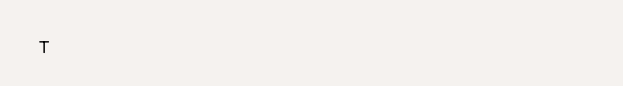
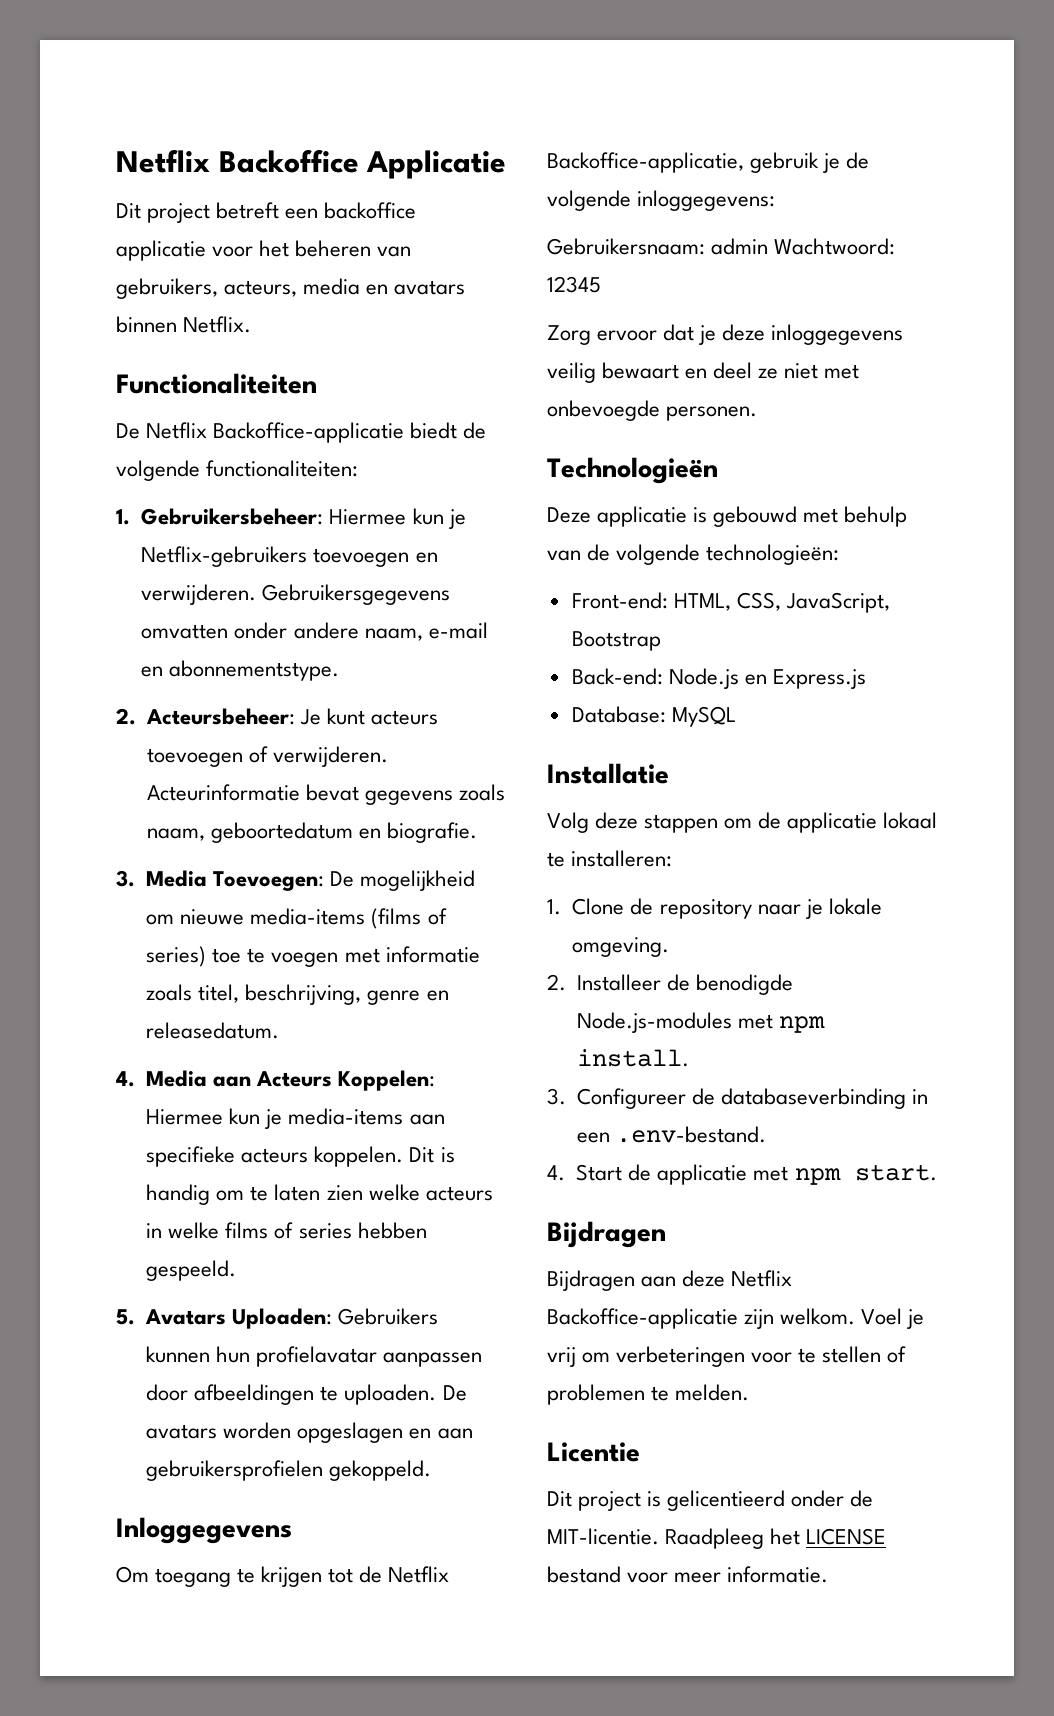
[38,41,50,54] T -> [116,149,507,179] [116,202,417,223] [116,240,412,261] [116,278,466,299] [116,316,252,333] [116,373,317,394] [116,422,487,443] [116,460,359,481] [116,508,466,529] [141,546,438,567] [141,584,451,605] [141,622,488,641] [141,660,340,681] [116,708,439,725] [147,746,389,767] [147,784,506,805] [147,822,478,843] [116,870,476,891] [146,908,447,929] [146,946,480,967] [146,984,449,1005] [146,1022,280,1039] [116,1070,436,1091] [146,1108,445,1129] [146,1146,455,1167] [146,1184,493,1205] [146,1222,427,1239] [146,1260,237,1281] [116,1308,439,1329] [146,1346,483,1367] [146,1384,467,1405] [146,1422,473,1443] [146,1460,432,1481] [116,1517,292,1544] [116,1566,450,1587] [547,152,870,173] [547,190,776,211] [547,238,896,255] [547,276,601,293] [547,324,904,345] [547,362,860,383] [547,400,758,421] [547,457,718,484] [547,506,908,527] [547,544,840,565] [571,592,890,613] [571,631,661,651] [571,668,866,689] [571,706,736,727] [547,763,669,784] [547,812,938,833] [547,850,673,867] [547,898,882,919] [572,937,670,957] [547,974,794,995] [577,1012,826,1033] [577,1049,690,1067] [547,1088,929,1109] [577,1126,767,1143] [547,1164,937,1185] [547,1221,666,1248] [547,1270,793,1291] [547,1308,925,1329] [547,1346,907,1367] [547,1384,750,1405] [547,1442,640,1462] [547,1490,874,1511] [547,1528,887,1549] [547,1566,829,1583] Netflix Backoffice Applicatie // Dit project betreft een backoffice applicatie voor het beheren van gebruikers, acteurs, media en avatars binnen Netflix. // Functionaliteiten // De Netflix Backoffice-applicatie biedt de volgende functionaliteiten: // 1. Gebruikersbeheer: Hiermee kun je Netflix-gebruikers toevoegen en verwijderen. Gebruikersgegevens omvatten onder andere naam, e-mail en abonnementstype. // 2. Acteursbeheer: Je kunt acteurs toevoegen of verwijderen. Acteurinformatie bevat gegevens zoals naam, geboortedatum en biografie. // 3. Media Toevoegen: De mogelijkheid om nieuwe media-items (films of series) toe te voegen met informatie zoals titel, beschrijving, genre en releasedatum. // 4. Media aan Acteurs Koppelen: Hiermee kun je media-items aan specifieke acteurs koppelen. Dit is handig om te laten zien welke acteurs in welke films of series hebben gespeeld. // 5. Avatars Uploaden: Gebruikers kunnen hun profielavatar aanpassen door afbeeldingen te uploaden. De avatars worden opgeslagen en aan gebruikersprofielen gekoppeld. // Inloggegevens // Om toegang te krijgen tot de Netflix Backoffice-applicatie, gebruik je de volgende inloggegevens: // Gebruikersnaam: admin Wachtwoord: 12345 // Zorg ervoor dat je deze inloggegevens veilig bewaart en deel ze niet met onbevoegde personen. // Technologieën // Deze applicatie is gebouwd met behulp van de volgende technologieën: // Front-end: HTML, CSS, JavaScript, Bootstrap // Back-end: Node.js en Express.js // Database: MySQL // Installatie // Volg deze stappen om de applicatie lokaal te installeren: // 1. Clone de repository naar je lokale omgeving. // 2. Installeer de benodigde Node.js-modules met npm install. // 3. Configureer de databaseverbinding in een .env-bestand. // 4. Start de applicatie met npm start. // Bijdragen // Bijdragen aan deze Netflix Backoffice-applicatie zijn welkom. Voel je vrij om verbeteringen voor te stellen of problemen te melden. // Licentie // Dit project is gelicentieerd onder de MIT-licentie. Raadpleeg het LICENSE bestand voor meer informatie.

